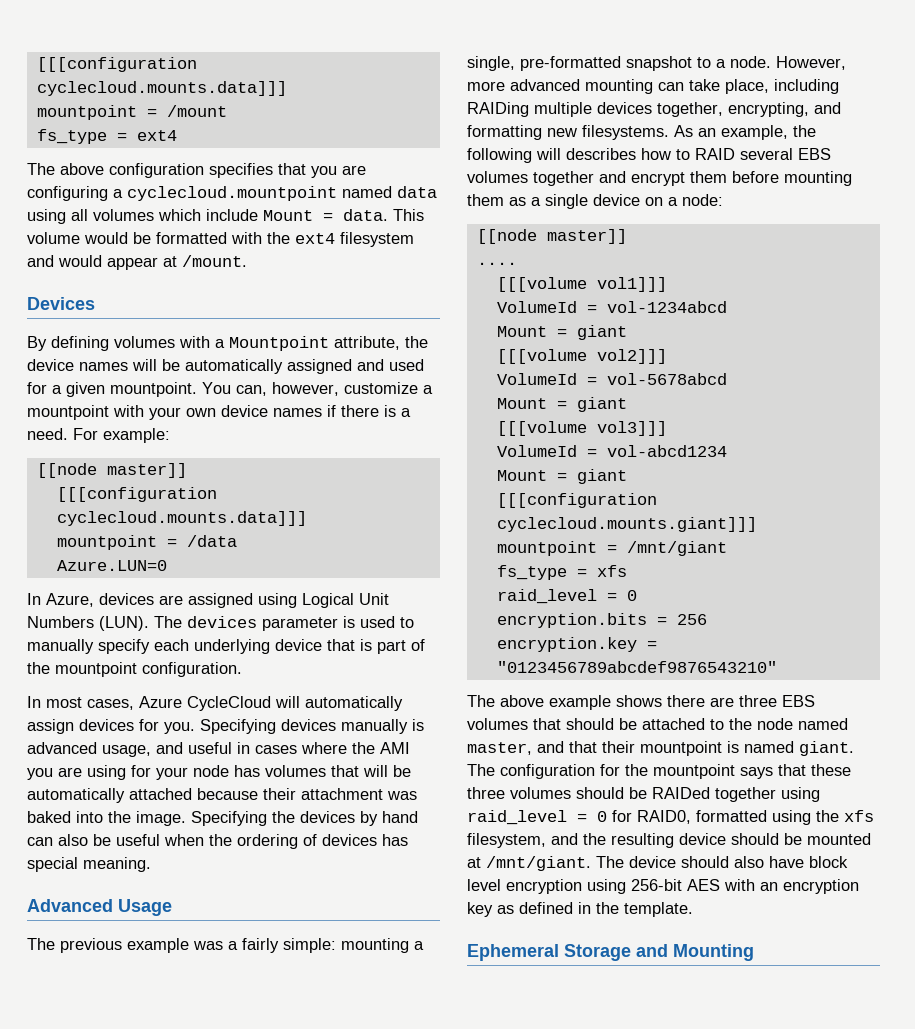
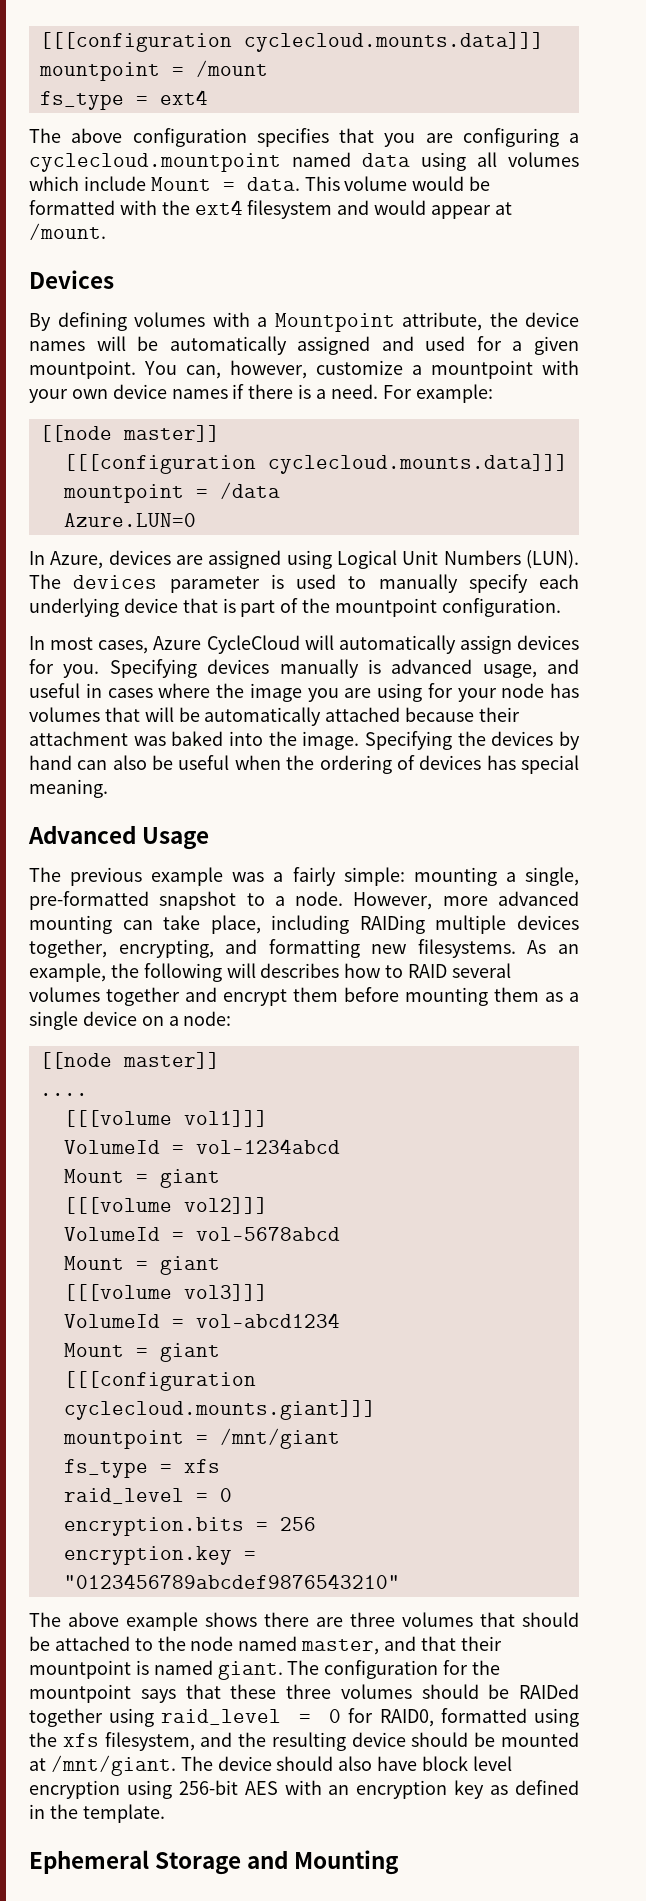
[380,742,410,754] AMI -> [249,683,302,702] image
[798,148,831,160] EBS -> (511, 970) none
[782,695,815,707] EBS -> (395, 1619) none

